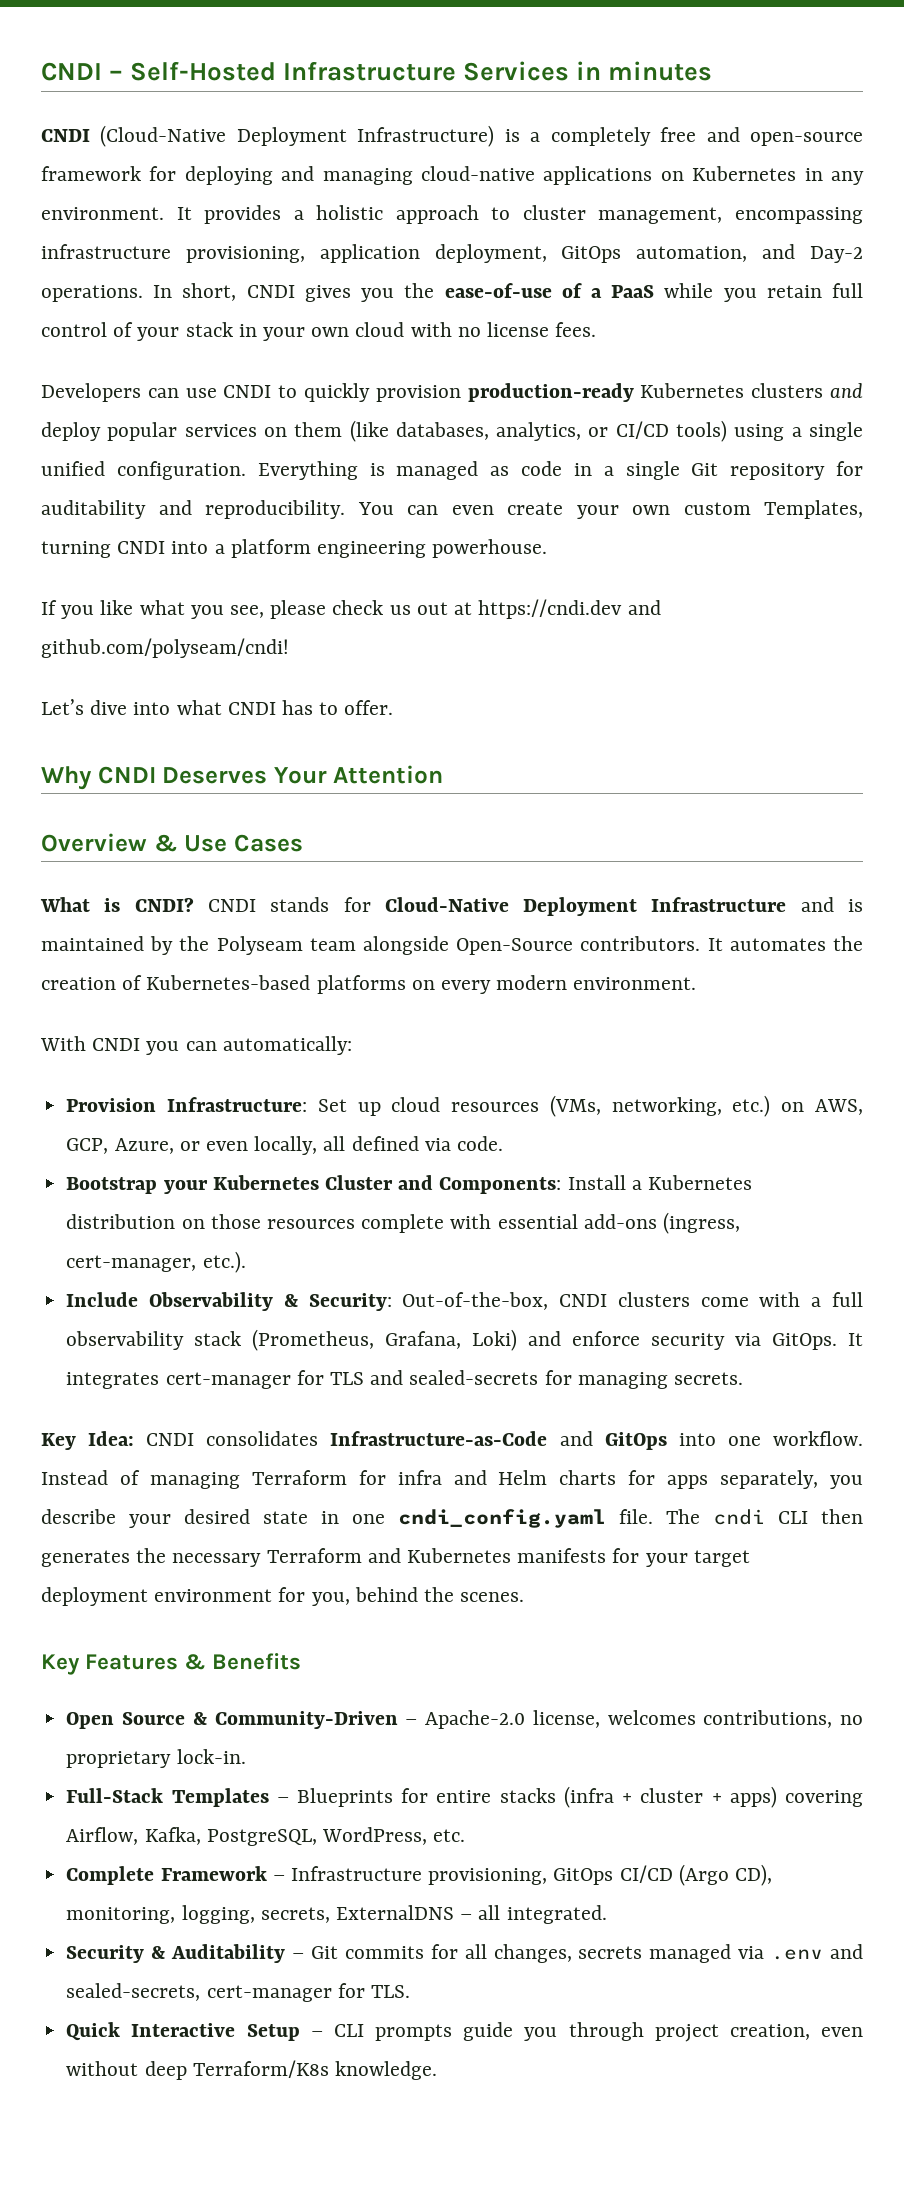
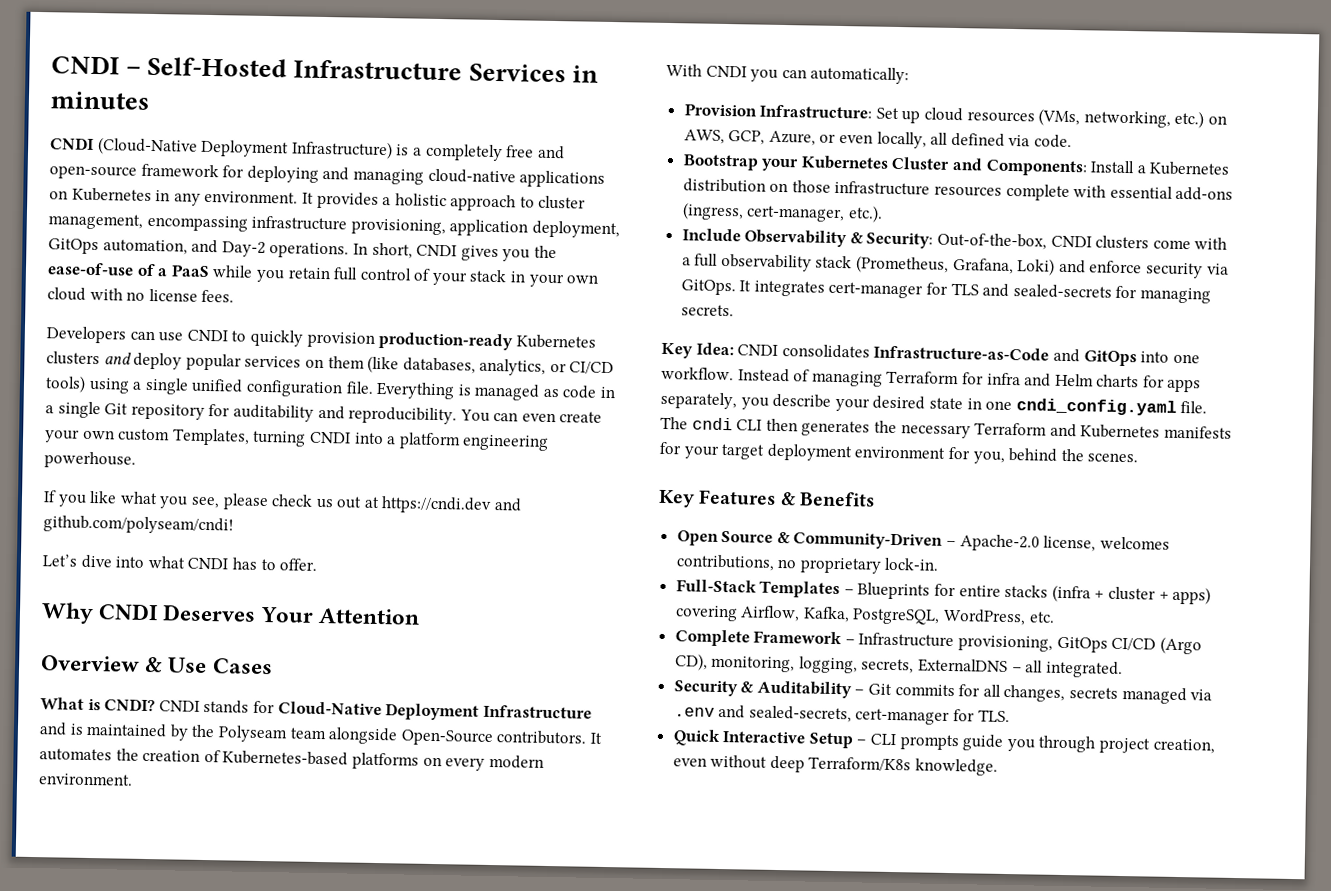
[116,461,246,480] configuration. -> [245,379,374,398] configuration file.
(261, 1221) none -> [834,180,931,196] infrastructure

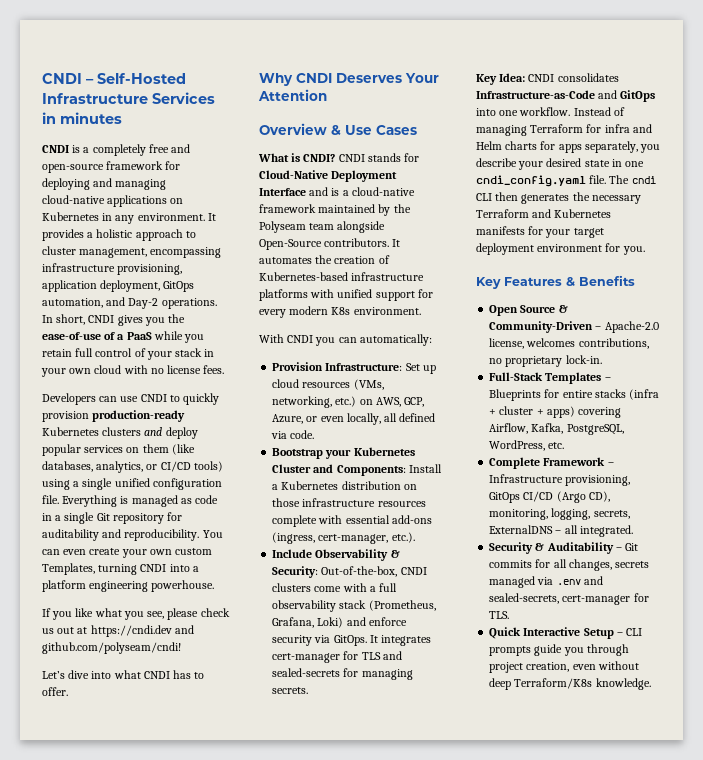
[97,137,393,160] (Cloud-Native Deployment Infrastructure) -> (69, 149) none
[482,704,592,719] Infrastructure -> [259,188,306,196] Interface
(84, 729) none -> [342,187,415,196] [259,204,316,213] a cloud-native framework
[351,752,442,770] platforms on -> [351,272,425,281] [259,289,433,301] infrastructure platforms with unified support for
(544, 761) none -> [331,307,351,315] K8s
[972,447,1139,464] you, behind the scenes. -> [622,246,645,255] you.

